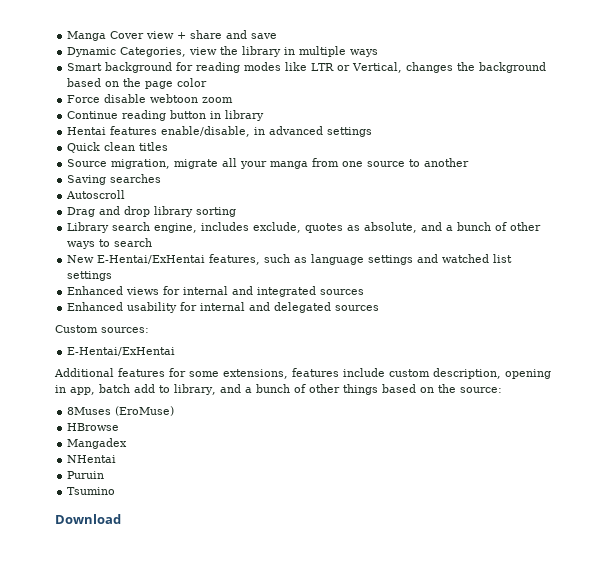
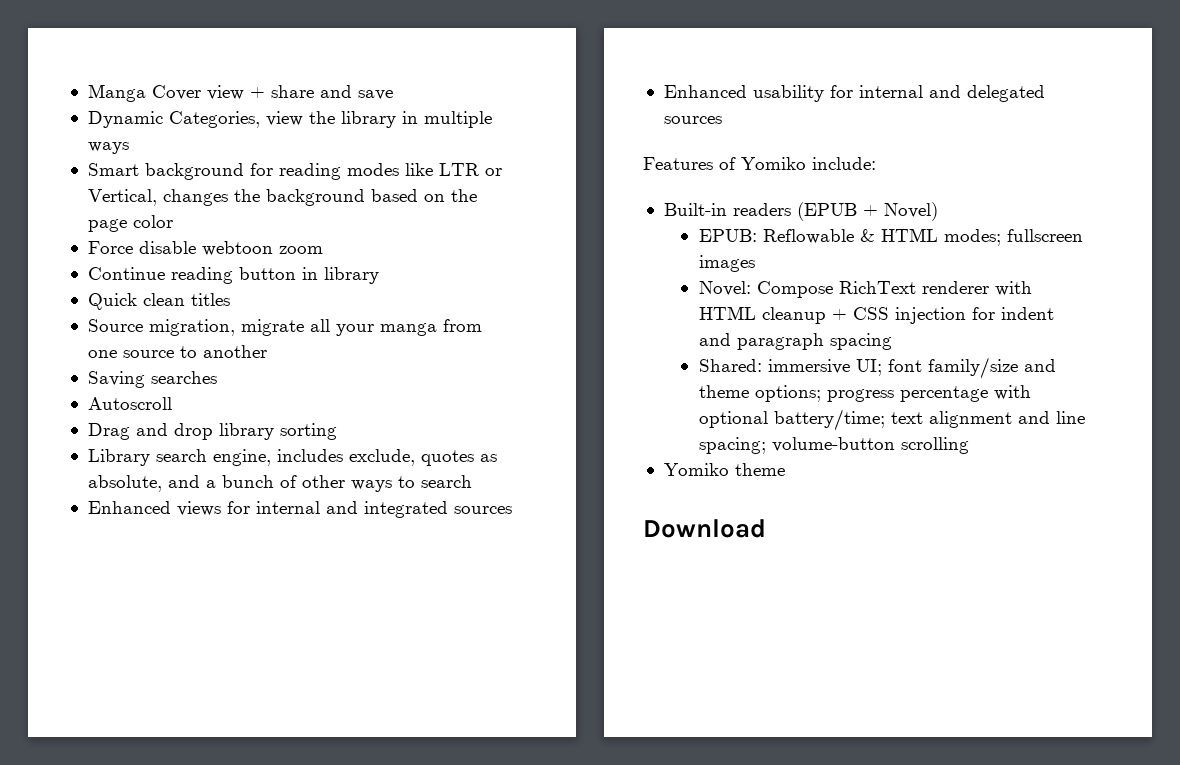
[67,126,373,137] // Hentai features enable/disable, in advanced settings -> (379, 275) none
[67,254,513,265] [67,271,113,281] // New E-Hentai/ExHentai features, such as language settings and watched list settings -> (472, 481) none
[55,325,149,333] [67,347,176,356] [54,368,551,379] [55,384,502,395] [67,406,175,416] [67,423,120,431] [67,438,128,449] [67,455,117,463] [67,471,105,479] [67,487,116,495] Custom sources: // E-Hentai/ExHentai // Additional features for some extensions, features include custom description, opening in app, batch add to library, and a bunch of other things based on the source: // 8Muses (EroMuse) // HBrowse // Mangadex // NHentai // Puruin // Tsumino -> [643,157,876,170] [663,202,938,221] [698,228,1083,246] [698,255,755,272] [698,281,1032,298] [698,306,1054,324] [698,333,892,350] [698,357,1056,379] [698,385,1031,402] [698,409,1085,431] [698,437,969,454] [663,463,785,476] Features of Yomiko include: // Built-in readers (EPUB + Novel) // EPUB: Reflowable & HTML modes; fullscreen images // Novel: Compose RichText renderer with HTML cleanup + CSS injection for indent and paragraph spacing // Shared: immersive UI; font family/size and theme options; progress percentage with optional battery/time; text alignment and line spacing; volume-button scrolling // Yomiko theme

